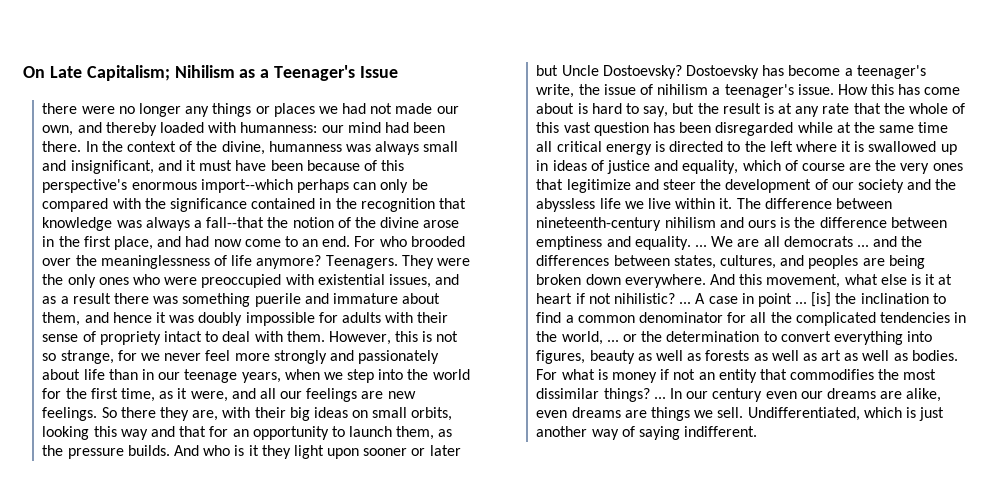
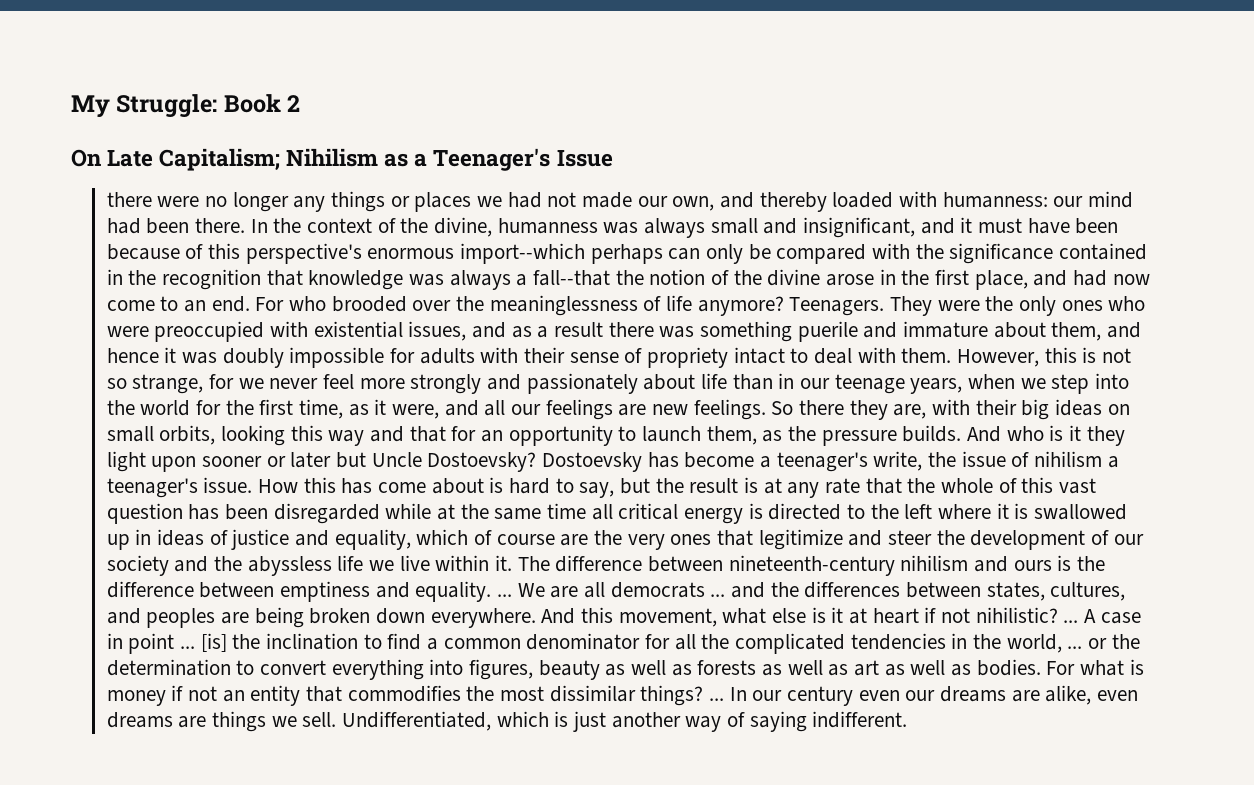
(23, 72) none -> [71,94,301,118] My Struggle: Book 2 //

